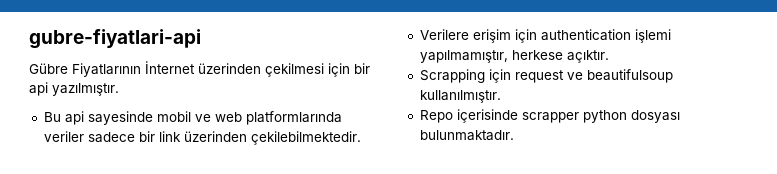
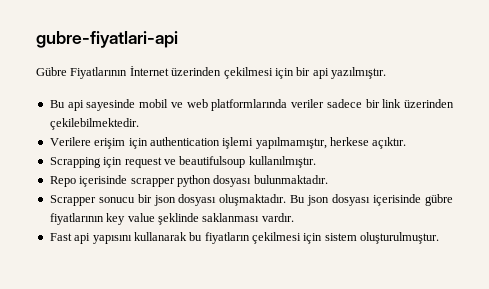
(514, 135) none -> [49,194,454,206] [49,213,294,225] [49,232,440,244] // Scrapper sonucu bir json dosyası oluşmaktadır. Bu json dosyası içerisinde gübre fiyatlarının key value şeklinde saklanması vardır. // Fast api yapısını kullanarak bu fiyatların çekilmesi için sistem oluşturulmuştur.

